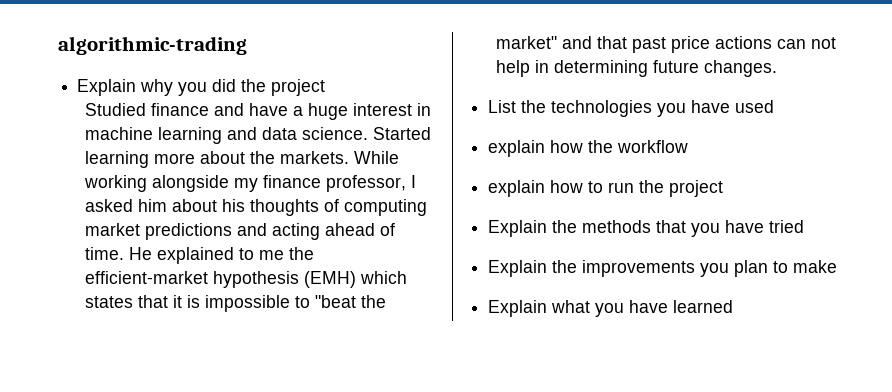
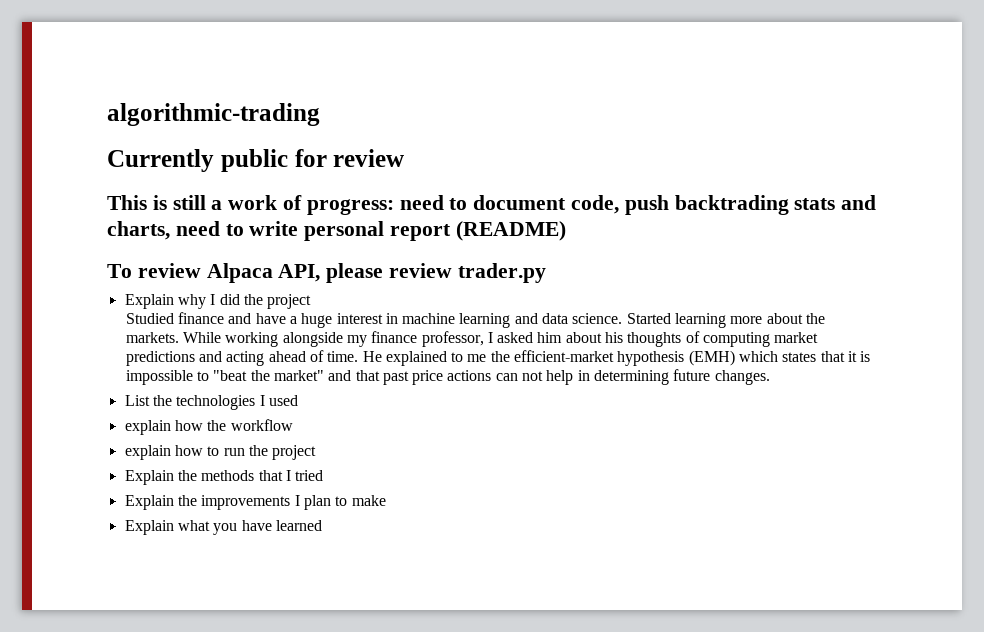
(247, 45) none -> [107,149,405,172] [107,195,877,215] [107,221,566,241] [107,263,546,283] // Currently public for review // This is still a work of progress: need to document code, push backtrading stats and charts, need to write personal report (README) // To review Alpaca API, please review trader.py
[178,82,208,96] you -> [210,294,216,305] I
[657,100,731,117] you have -> [259,395,265,406] I
[691,220,765,237] you have -> [285,470,291,481] I
[700,263,730,277] you -> [294,495,300,506] I

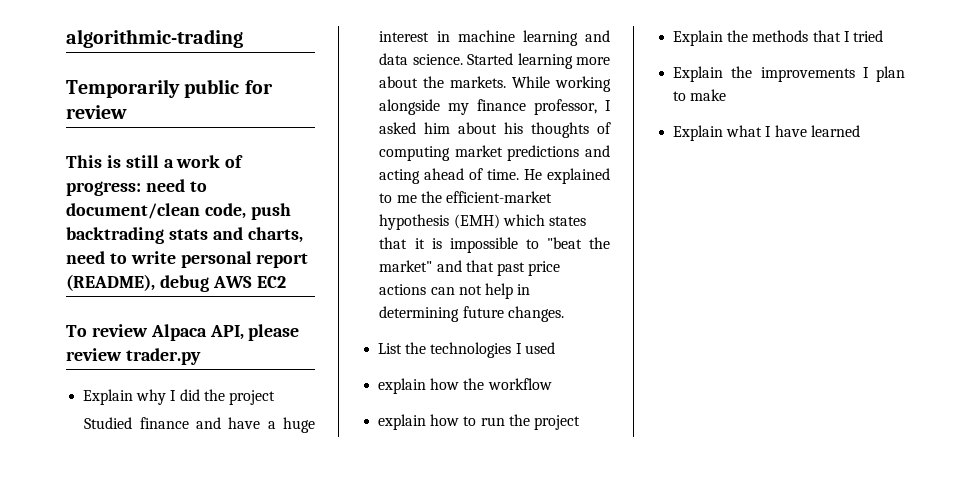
[107,149,214,172] Currently -> [66,79,180,98] Temporarily
[473,195,567,210] document -> [66,203,200,219] document/clean
[455,221,566,241] (README) -> [66,274,286,292] (README), debug AWS EC2
[213,523,238,535] you -> [765,126,772,137] I

